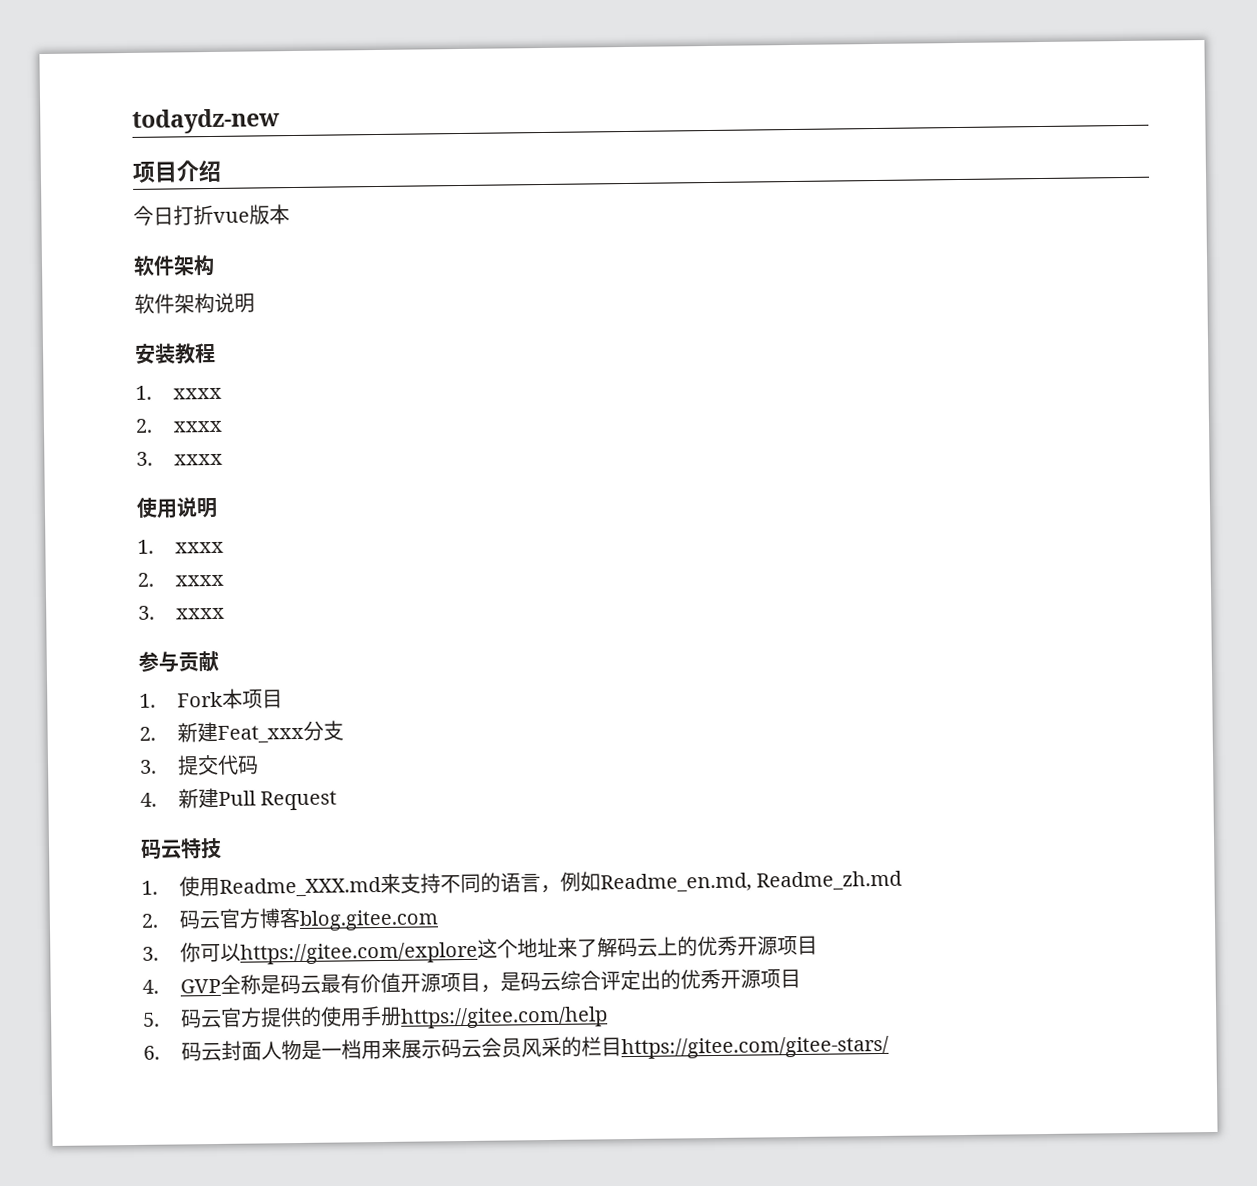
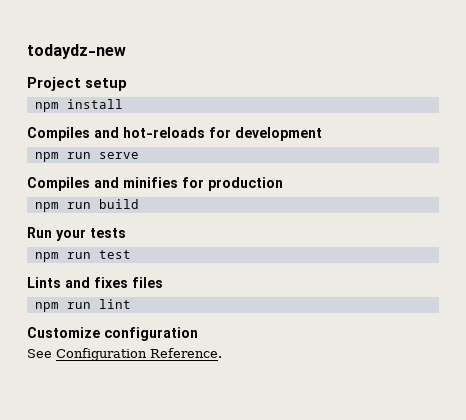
[132,159,222,183] [133,204,290,226] [133,254,215,277] [134,292,255,314] [134,342,216,365] [135,385,222,400] [135,418,223,433] [136,451,223,466] [136,497,218,519] [137,539,224,554] [137,572,224,587] [138,605,225,620] [138,650,219,673] [139,688,283,709] [139,720,344,744] [139,754,259,776] [140,787,338,811] [140,837,222,860] [141,870,903,898] [141,907,439,931] [142,935,818,965] [142,968,801,995] [143,1006,608,1029] [143,1035,889,1062] 项目介绍 // 今日打折vue版本 // 软件架构 // 软件架构说明 // 安装教程 // 1. xxxx // 2. xxxx // 3. xxxx // 使用说明 // 1. xxxx // 2. xxxx // 3. xxxx // 参与贡献 // 1. Fork本项目 // 2.新建Feat_xxx分支 // 3.提交代码 // 4.新建Pull Request // 码云特技 // 1.使用Readme_XXX.md来支持不同的语言，例如Readme_en.md, Readme_zh.md // 2.码云官方博客blog.gitee.com // 3.你可以https://gitee.com/explore这个地址来了解码云上的优秀开源项目 // 4. GVP全称是码云最有价值开源项目，是码云综合评定出的优秀开源项目 // 5.码云官方提供的使用手册https://gitee.com/help // 6.码云封面人物是一档用来展示码云会员风采的栏目https://gitee.com/gitee-stars/ -> [27,77,128,91] [34,99,123,112] [27,127,322,141] [34,152,139,162] [27,177,283,191] [34,199,139,212] [27,227,126,241] [34,250,131,262] [27,277,163,288] [34,299,131,312] [27,327,198,341] [27,348,222,361] Project setup // npm install // Compiles and hot-reloads for development // npm run serve // Compiles and minifies for production // npm run build // Run your tests // npm run test // Lints and fixes files // npm run lint // Customize configuration // See Configuration Reference.

